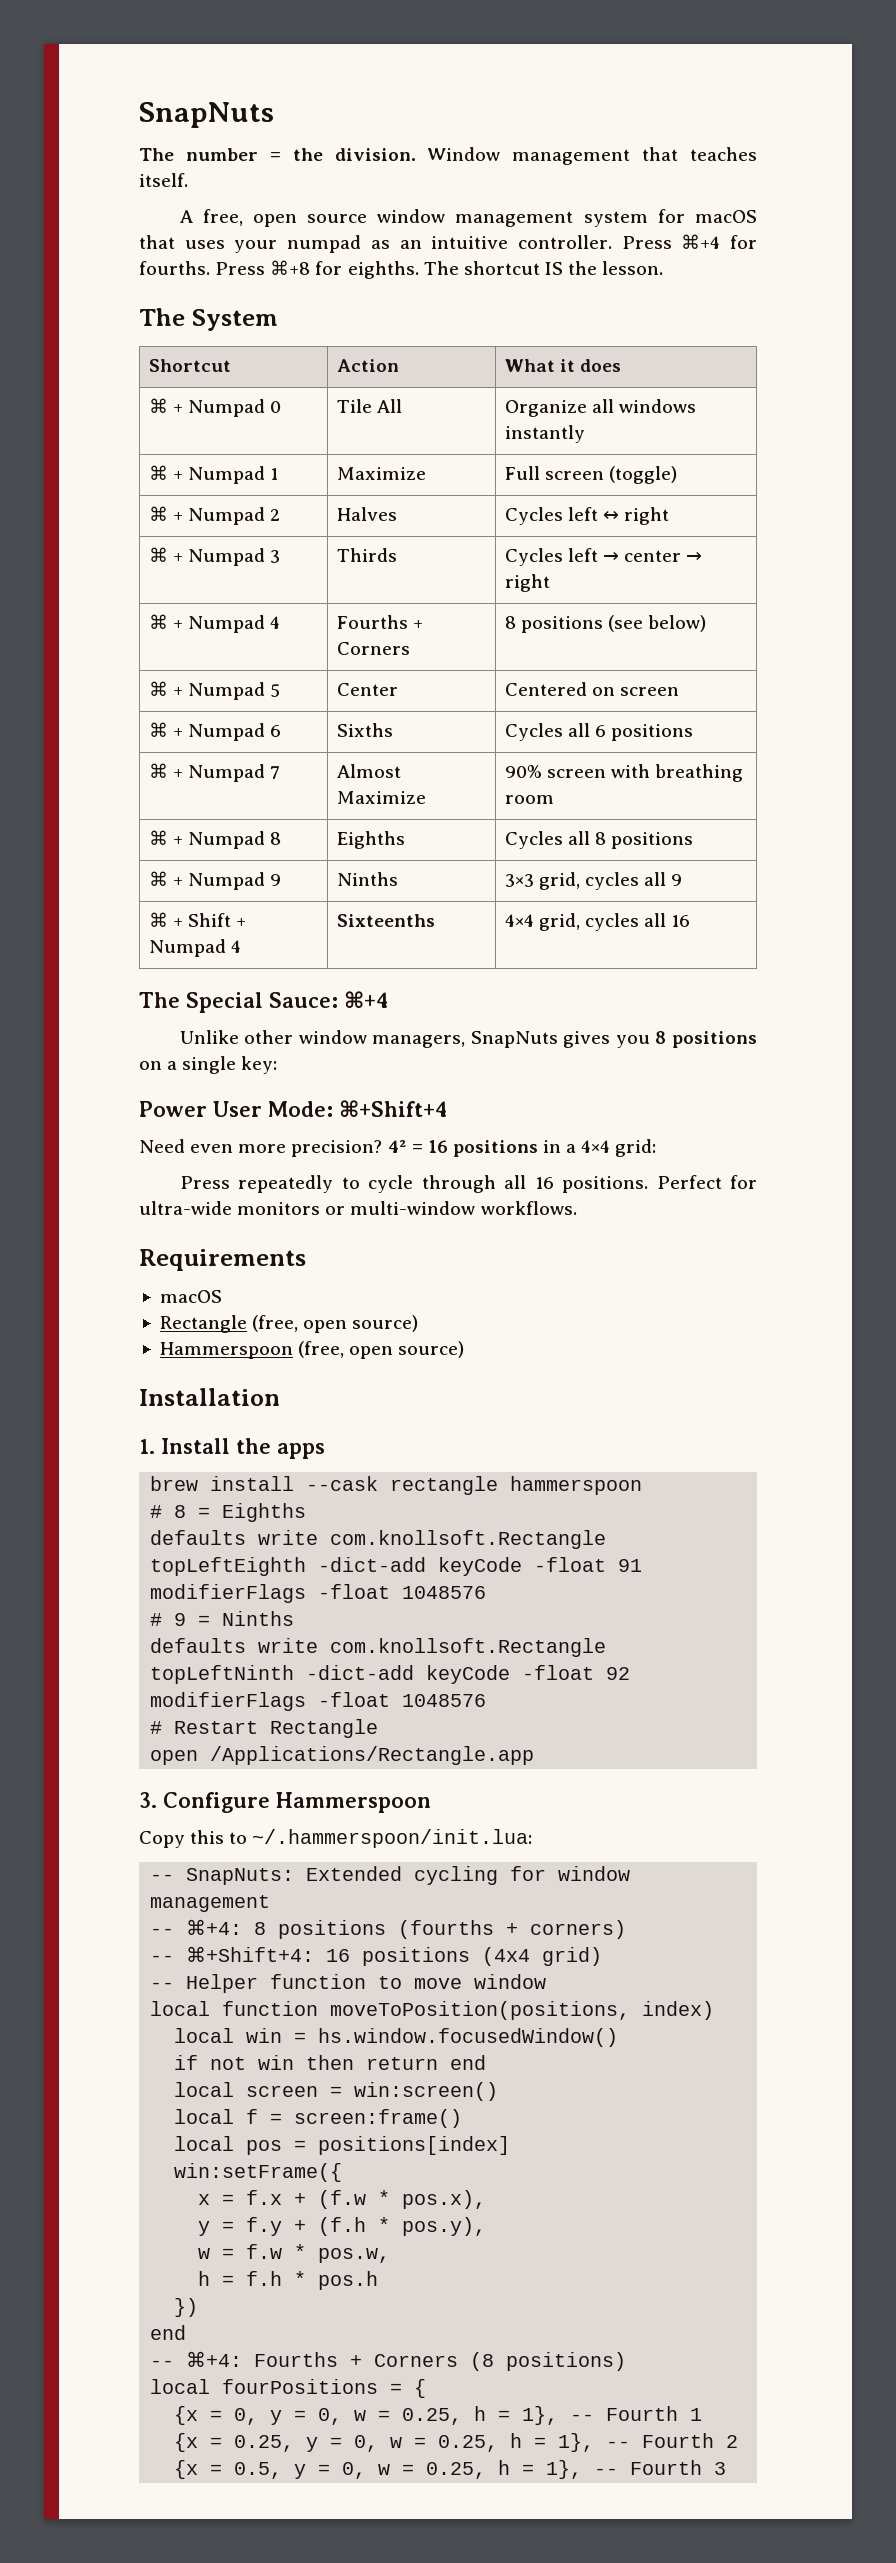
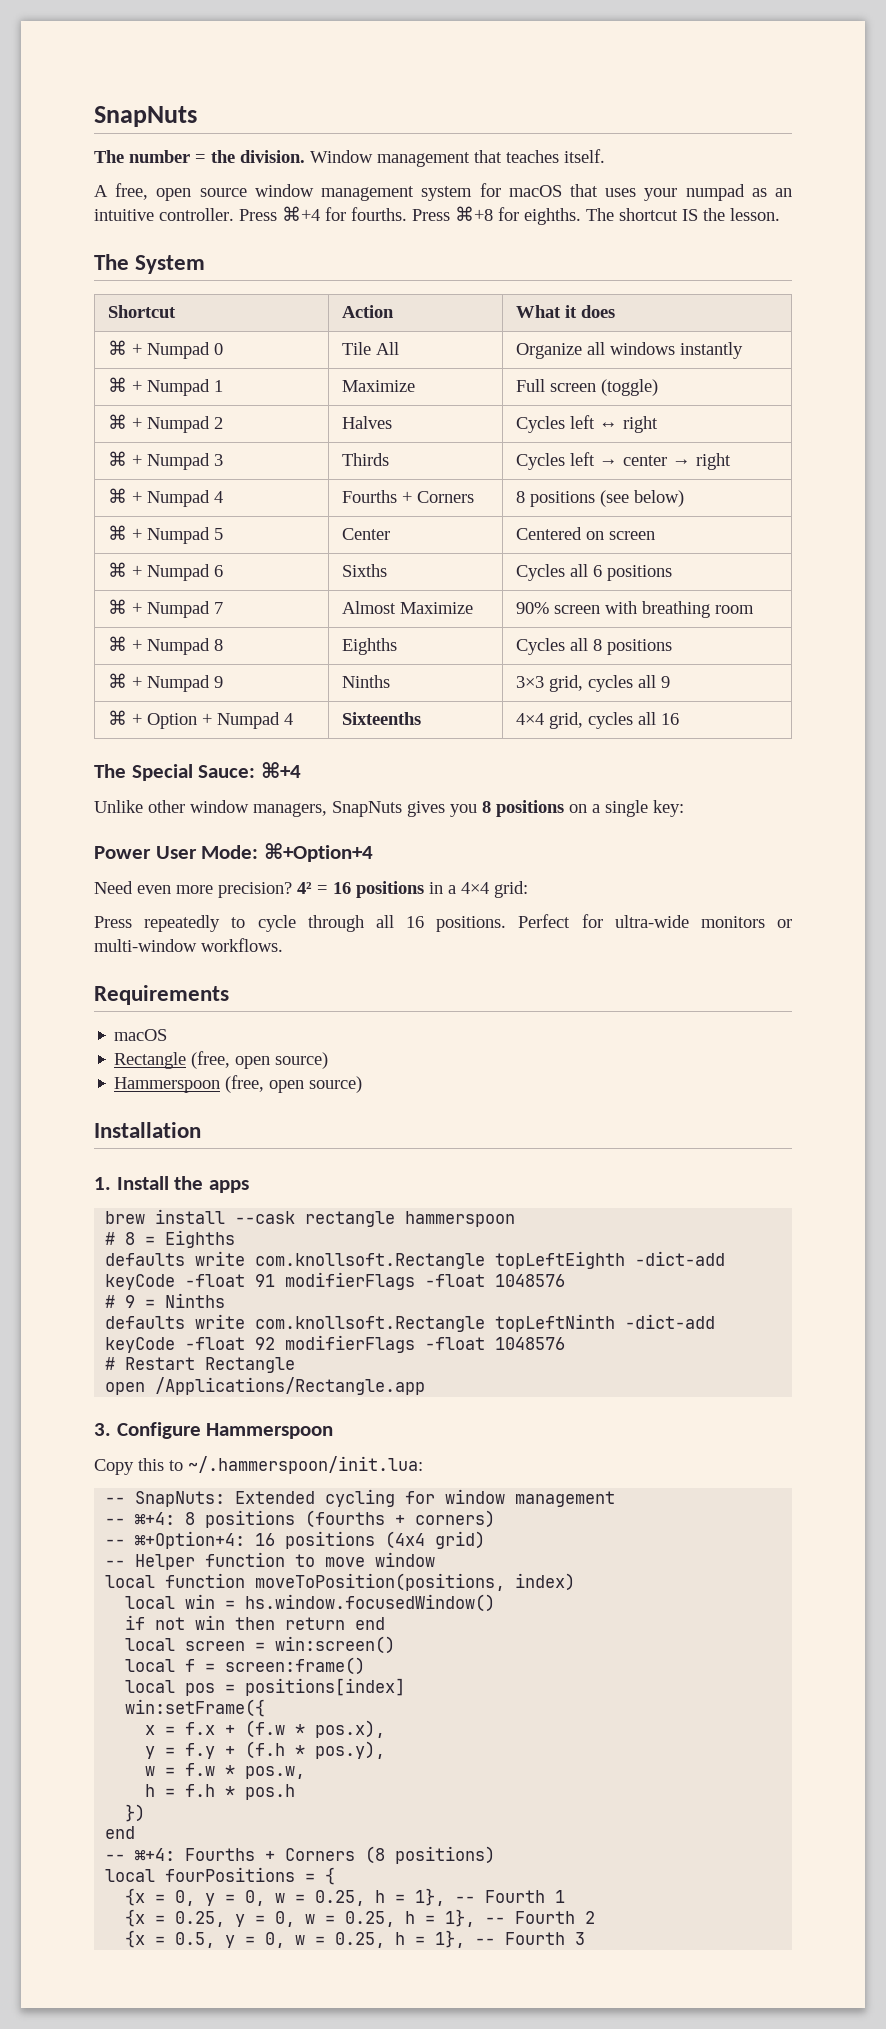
[187,913,231,927] Shift -> [146,713,197,729] Option
[339,1100,447,1117] ⌘+Shift+4 -> [263,843,373,862] ⌘+Option+4
[186,1946,315,1962] ⌘+Shift+4: -> [135,1531,246,1549] ⌘+Option+4:

